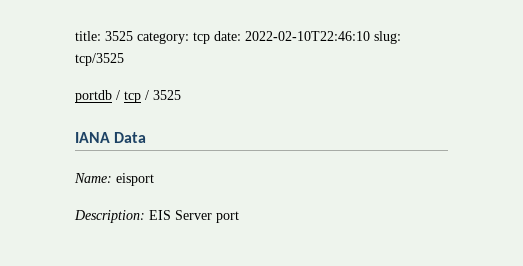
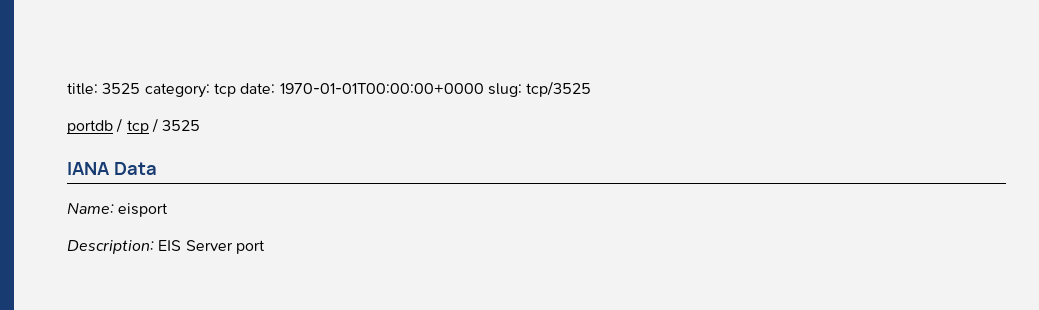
[245,31,370,41] 2022-02-10T22:46:10 -> [279,83,484,94] 1970-01-01T00:00:00+0000

